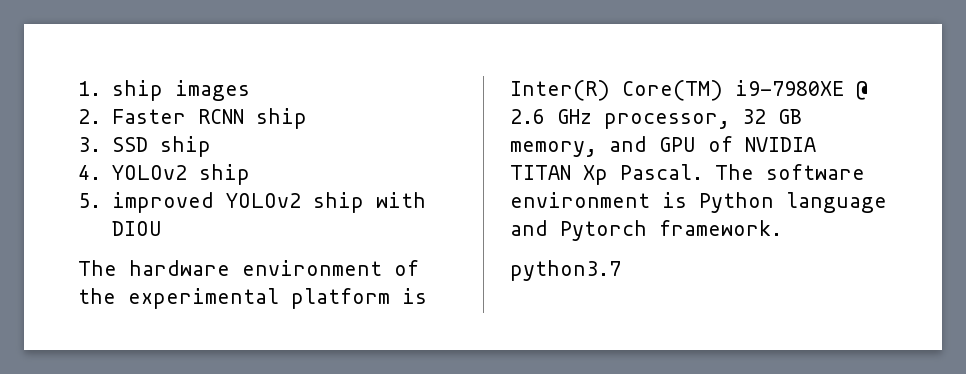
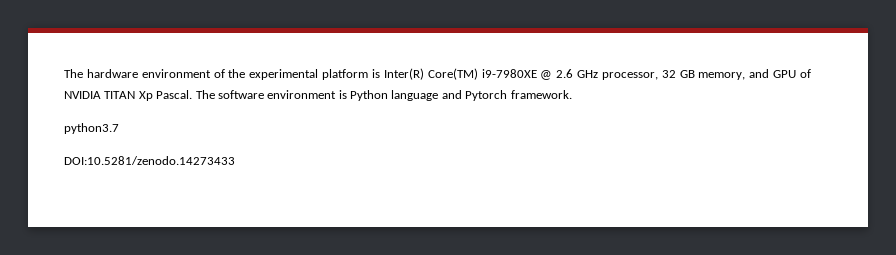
[78,80,250,101] [78,108,307,129] [78,136,211,157] [78,164,250,185] [78,192,426,213] [111,221,162,236] 1. ship images // 2. Faster RCNN ship // 3. SSD ship // 4. YOLOv2 ship // 5. improved YOLOv2 ship with DIOU // -> (64, 73) none
(621, 270) none -> [64,156,235,165] // DOI:10.5281/zenodo.14273433

